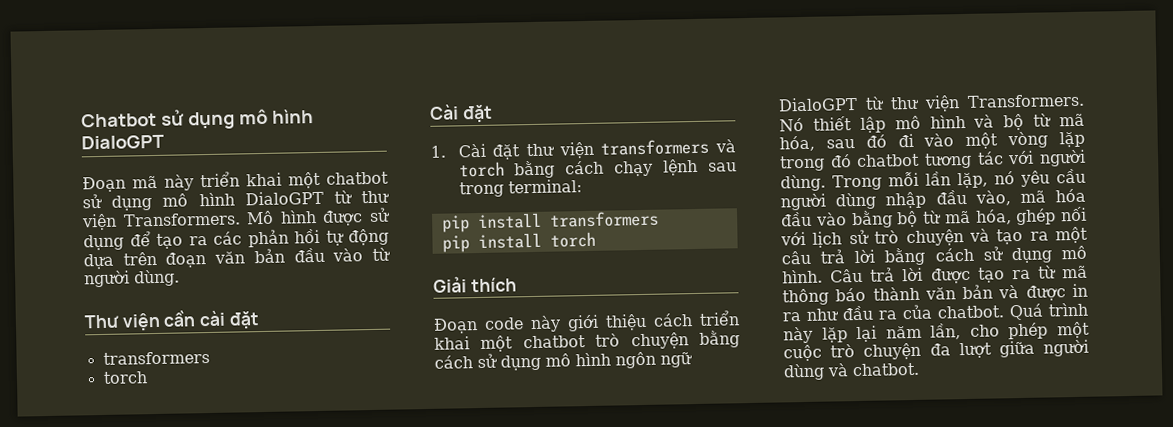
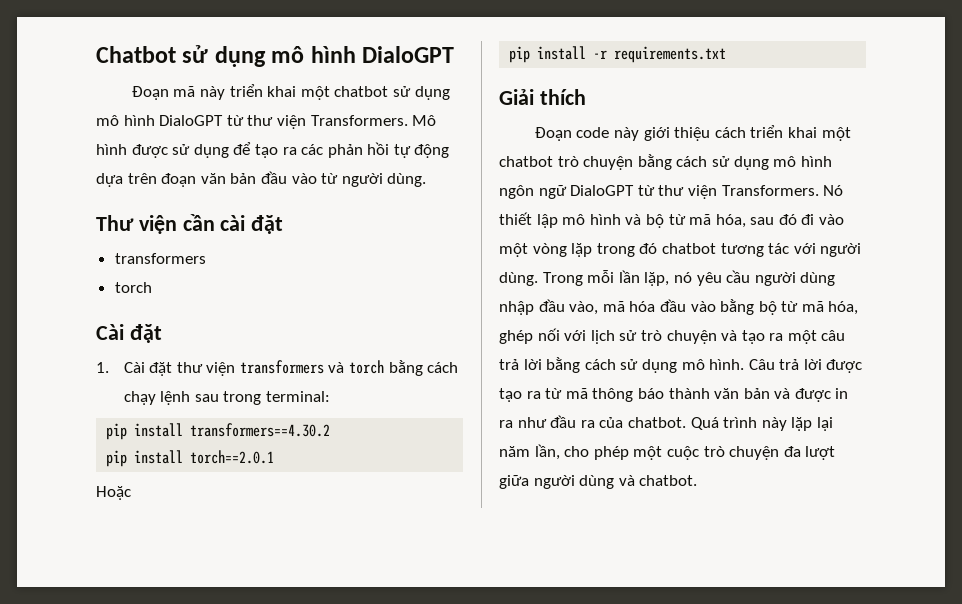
[548,210,659,228] [441,231,596,253] transformers // pip install torch -> [190,423,331,437] [106,450,275,467] [96,486,131,500] [509,46,727,63] transformers==4.30.2 // pip install torch==2.0.1 // Hoặc // pip install -r requirements.txt

